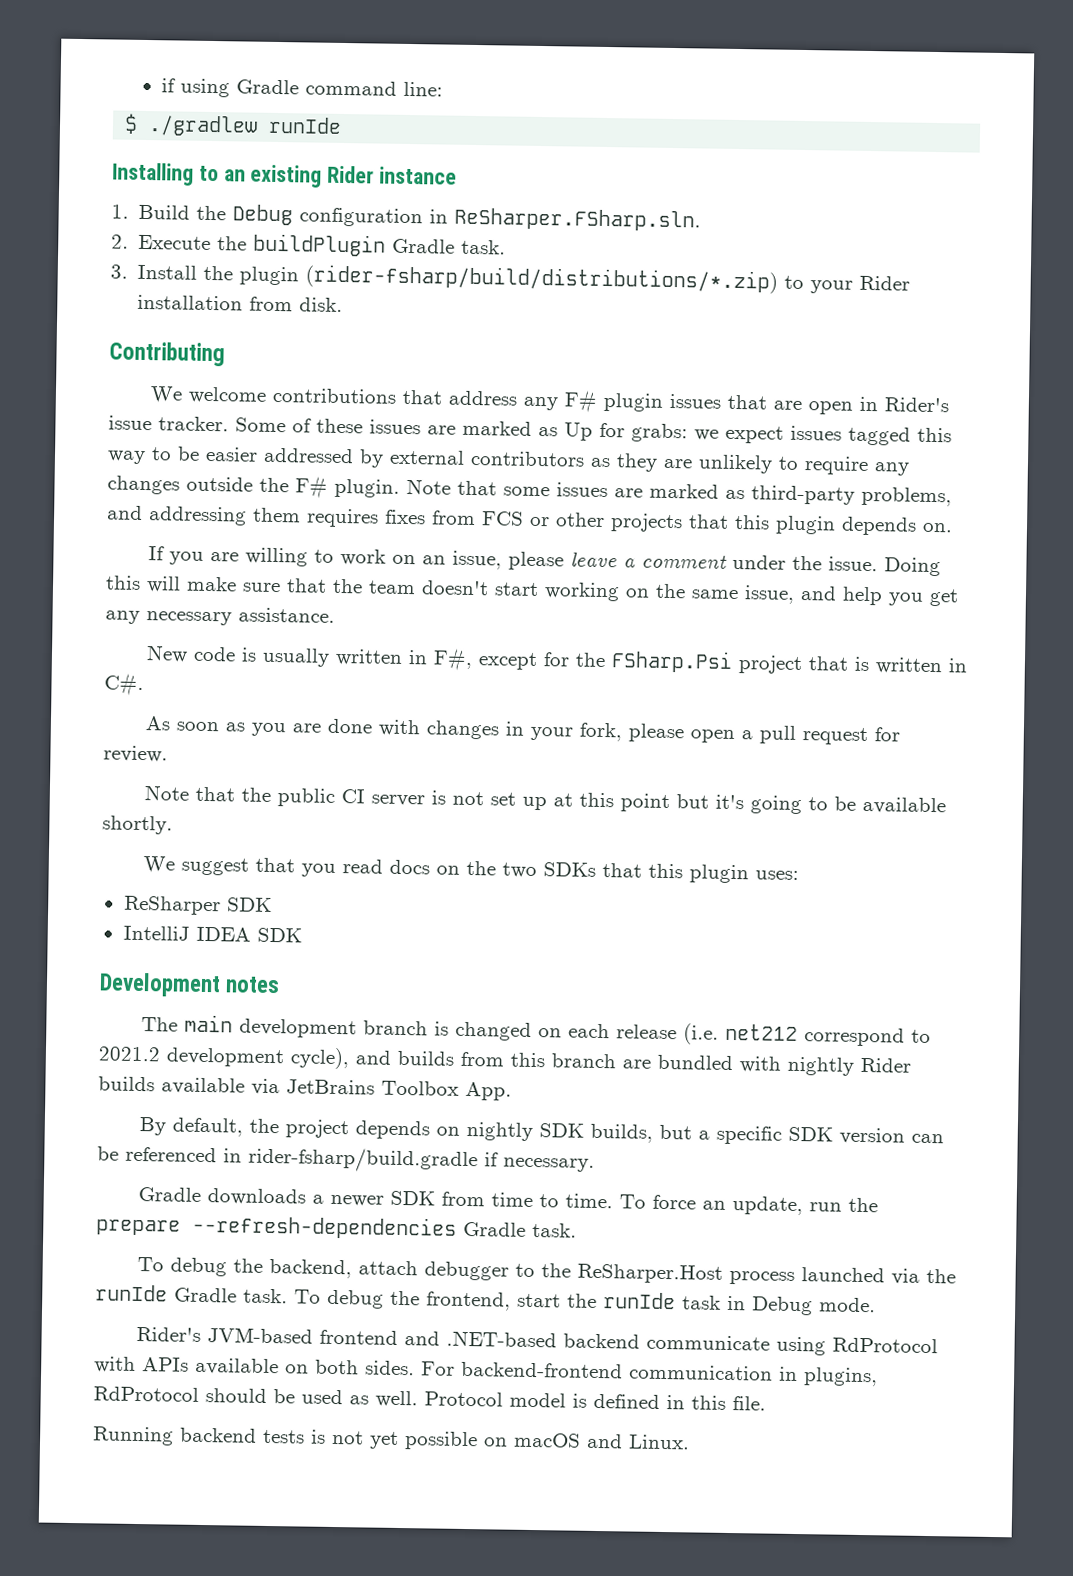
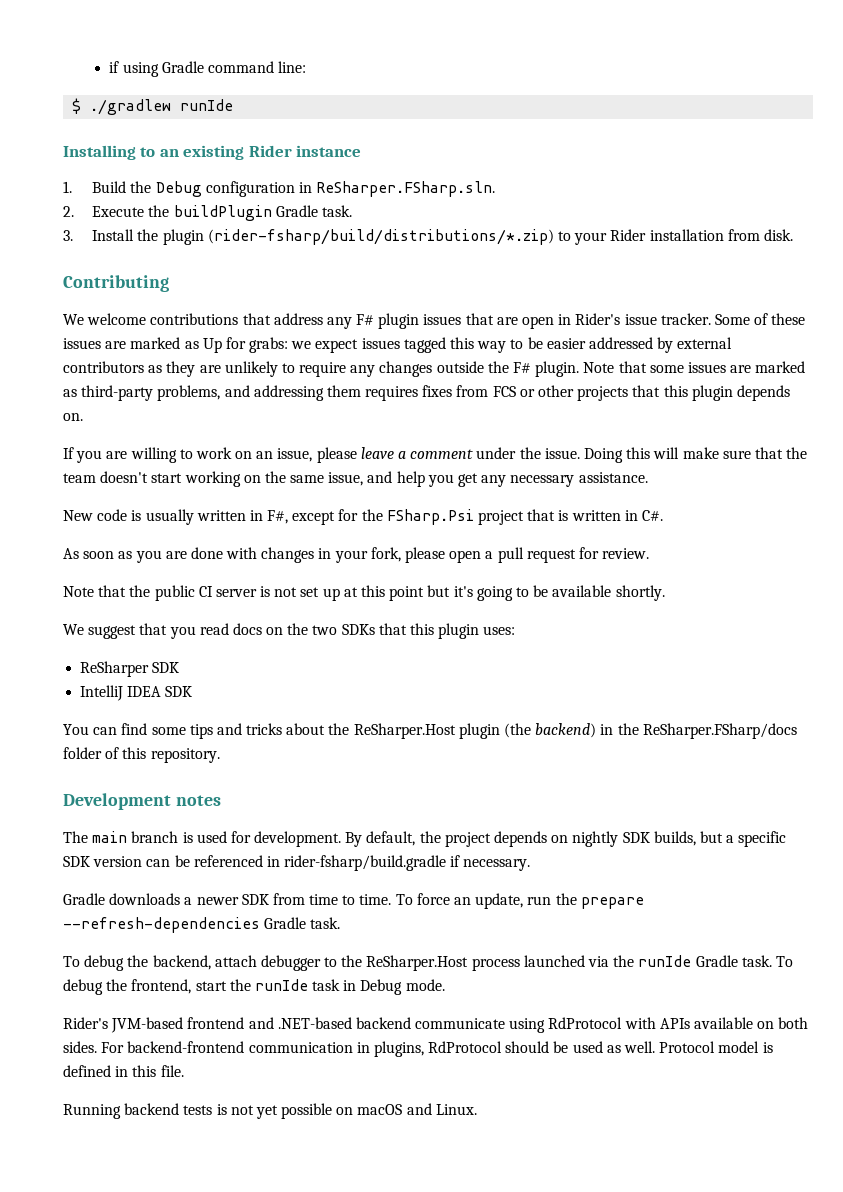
(302, 935) none -> [63,723,797,739] [63,747,220,763] // You can find some tips and tricks about the ReSharper.Host plugin (the backend) in the ReSharper.FSharp/docs folder of this repository.
[239,1018,358,1039] development -> (128, 837) none
[455,1021,932,1047] [98,1046,911,1076] [98,1076,512,1101] changed on each release (i.e. net212 correspond to 2021.2 development cycle), and builds from this branch are bundled with nightly Rider builds available via JetBrains Toolbox App. // -> [196,831,342,847] used for development.

